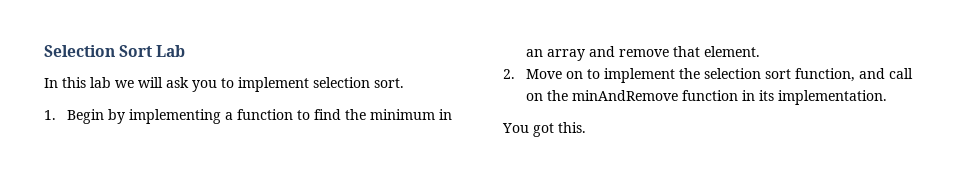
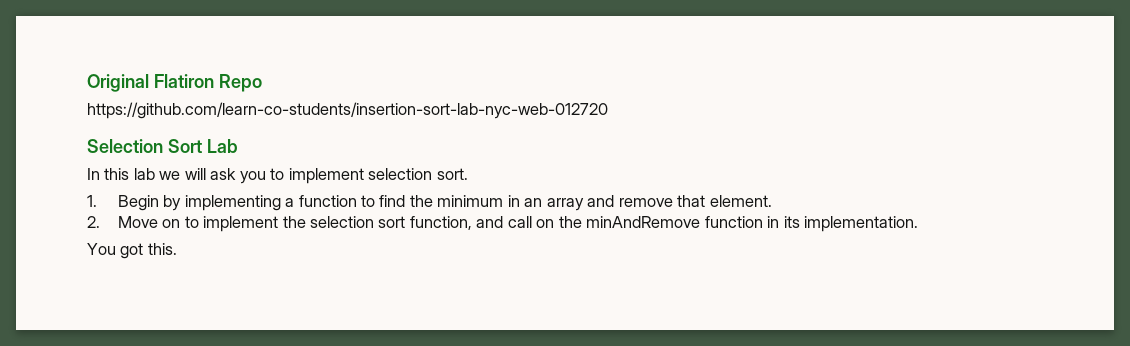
(44, 51) none -> [87,74,262,92] [87,102,608,119] Original Flatiron Repo // https://github.com/learn-co-students/insertion-sort-lab-nyc-web-012720 //

